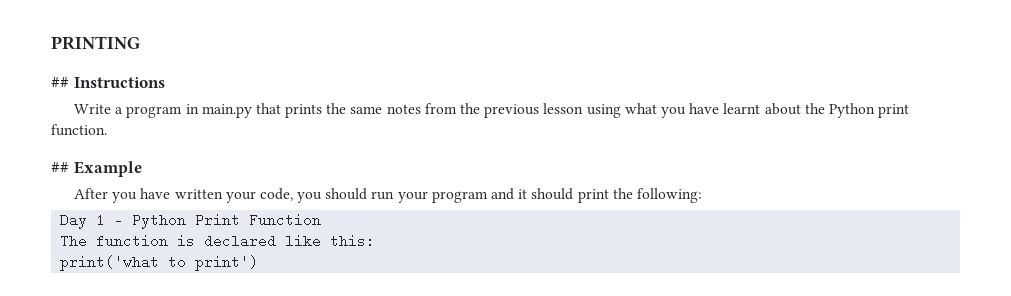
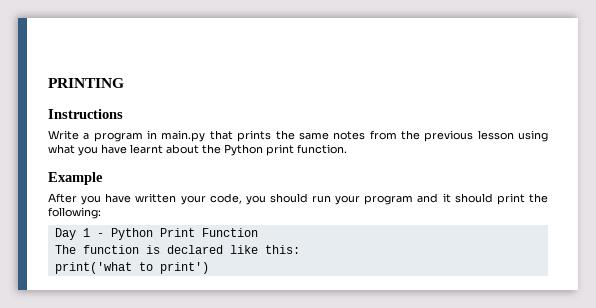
[51,77,69,88] ## -> (124, 83) none
[51,162,69,173] ## -> (347, 149) none

